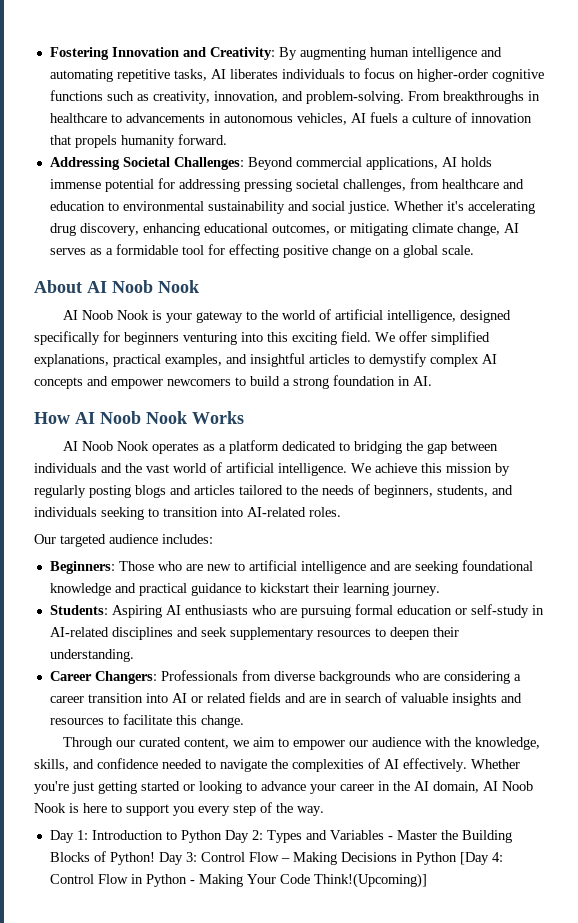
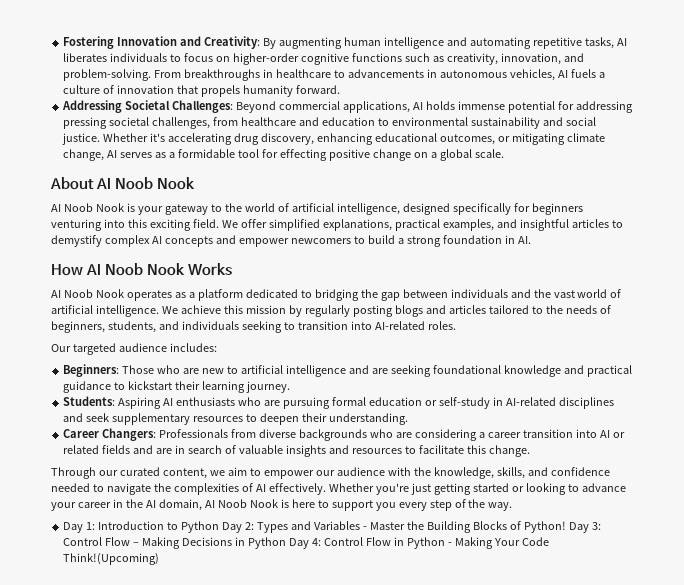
[459,852,489,865] [Day -> [288,538,309,549] Day
[313,873,427,888] Think!(Upcoming)] -> [63,553,160,565] Think!(Upcoming)

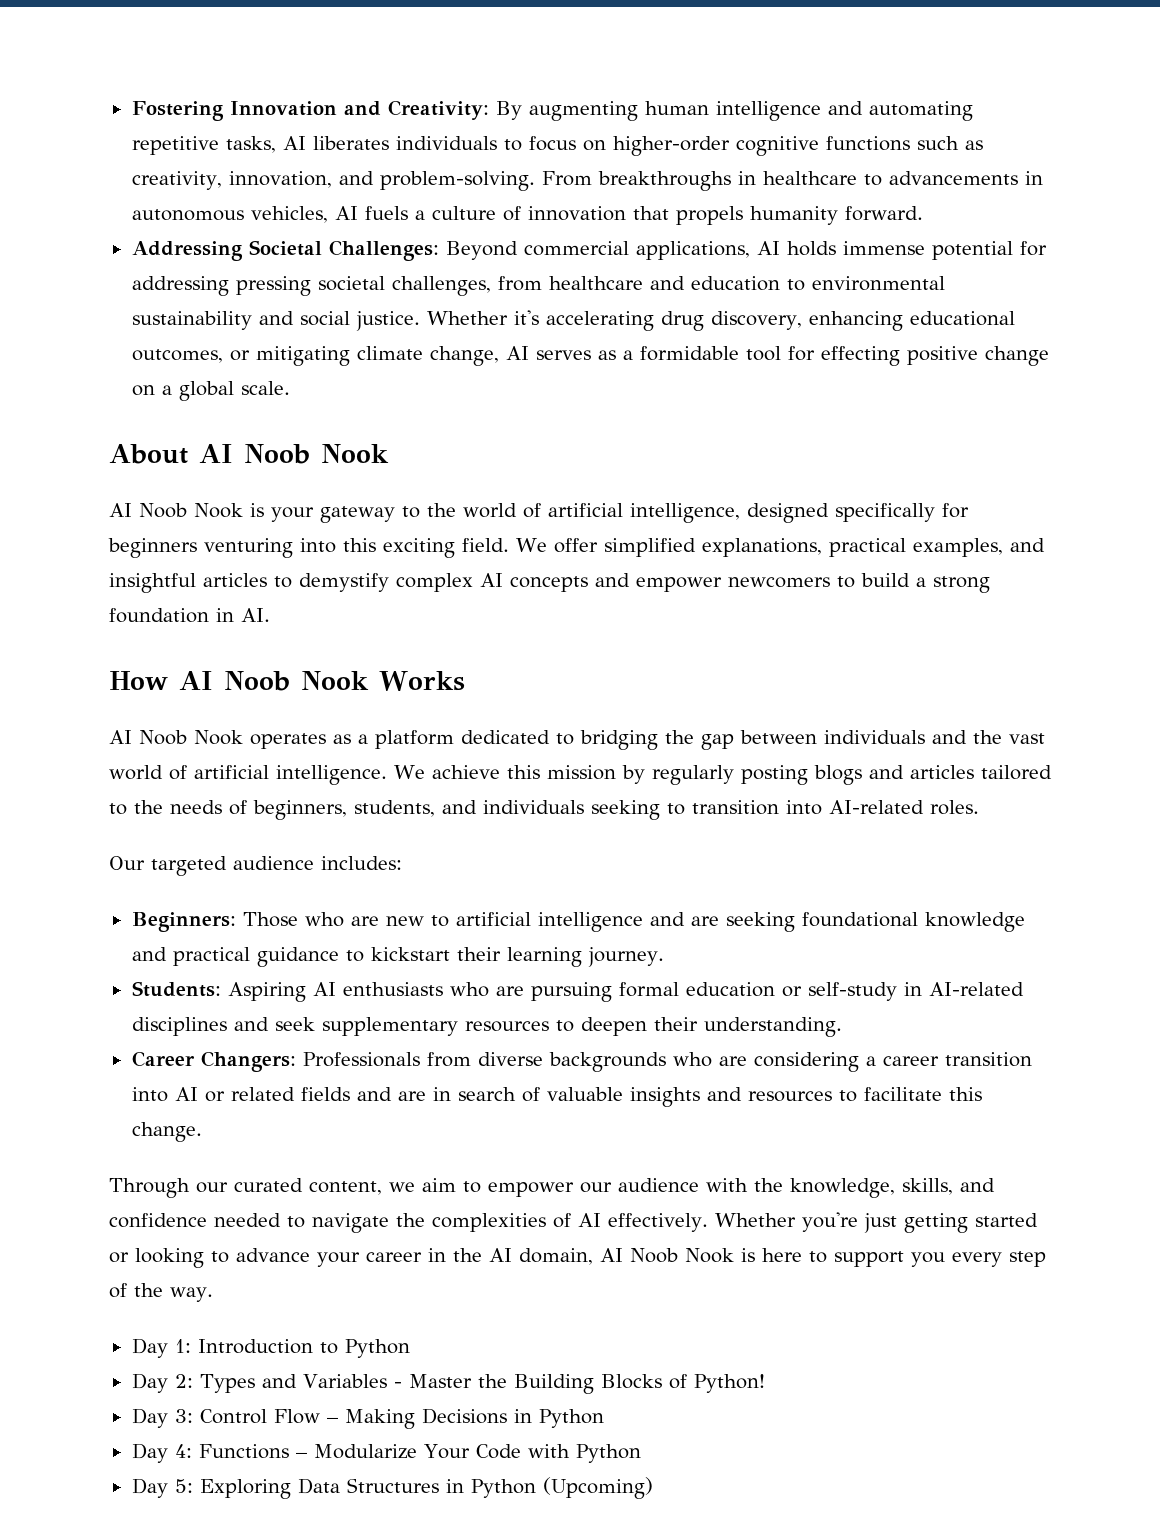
(219, 527) none -> (410, 1348) //
(566, 527) none -> (765, 1383) //
(286, 543) none -> (604, 1418) //
[323,537,549,549] [63,553,160,565] Control Flow in Python - Making Your Code Think!(Upcoming) -> [198,1444,641,1463] [131,1477,653,1499] Functions – Modularize Your Code with Python // Day 5: Exploring Data Structures in Python (Upcoming)

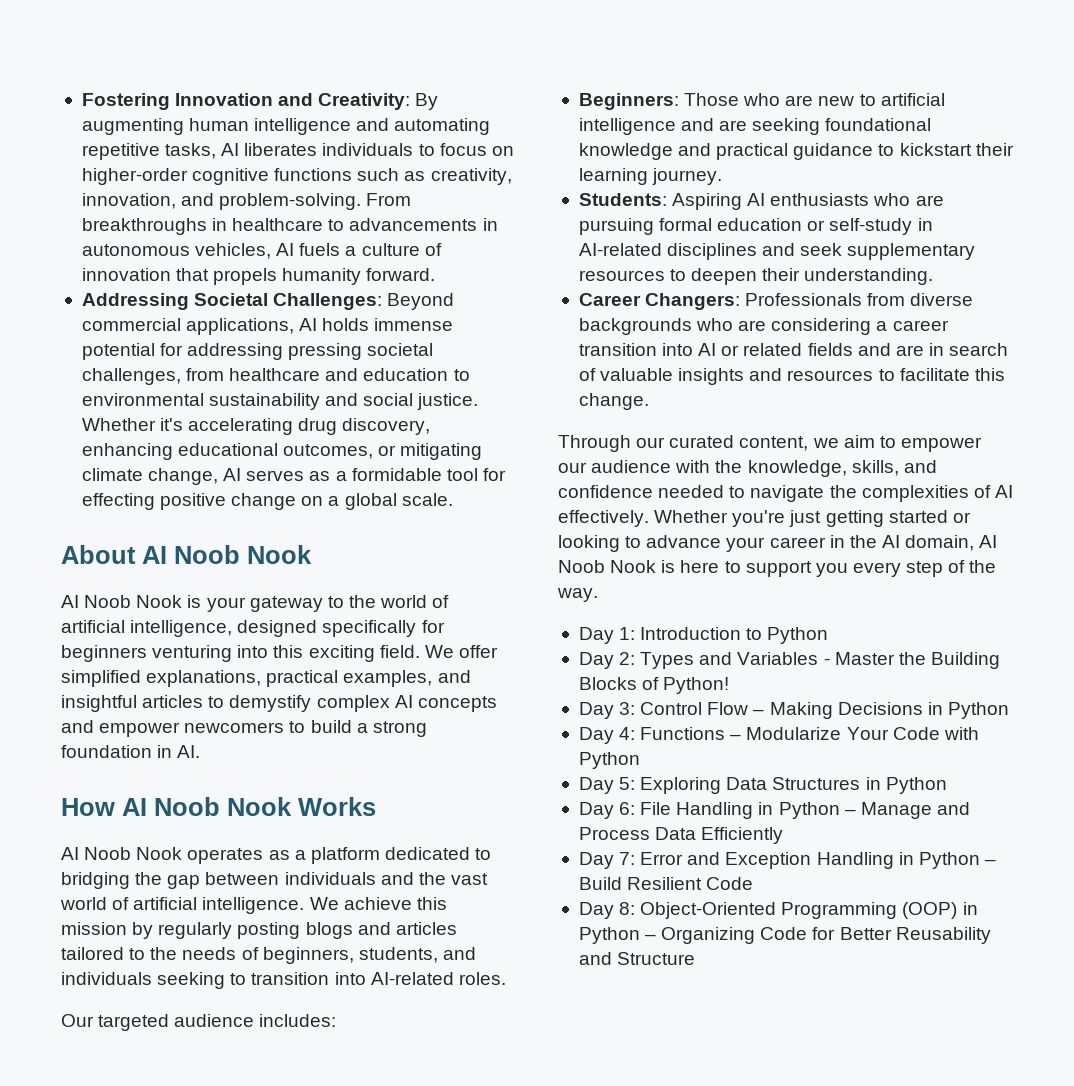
[542,1477,653,1499] (Upcoming) -> [578,802,970,819] [578,827,784,844] [578,852,996,869] [578,877,754,890] [578,902,978,919] [578,927,991,944] [578,952,696,965] // Day 6: File Handling in Python – Manage and Process Data Efficiently // Day 7: Error and Exception Handling in Python – Build Resilient Code // Day 8: Object-Oriented Programming (OOP) in Python – Organizing Code for Better Reusability and Structure

